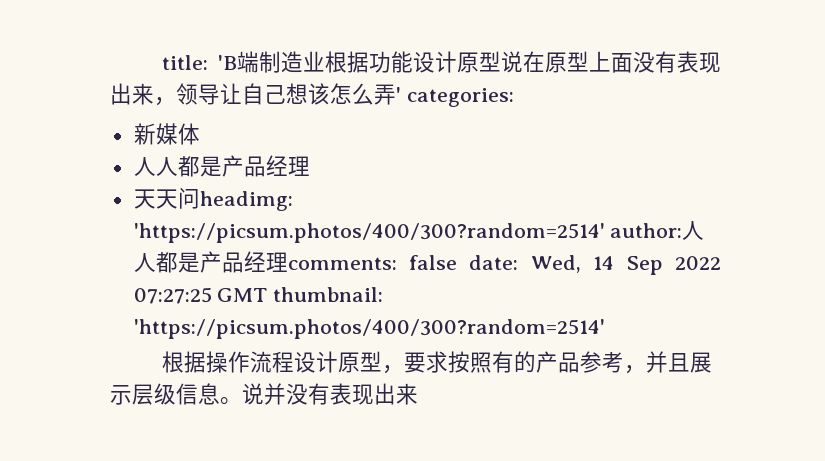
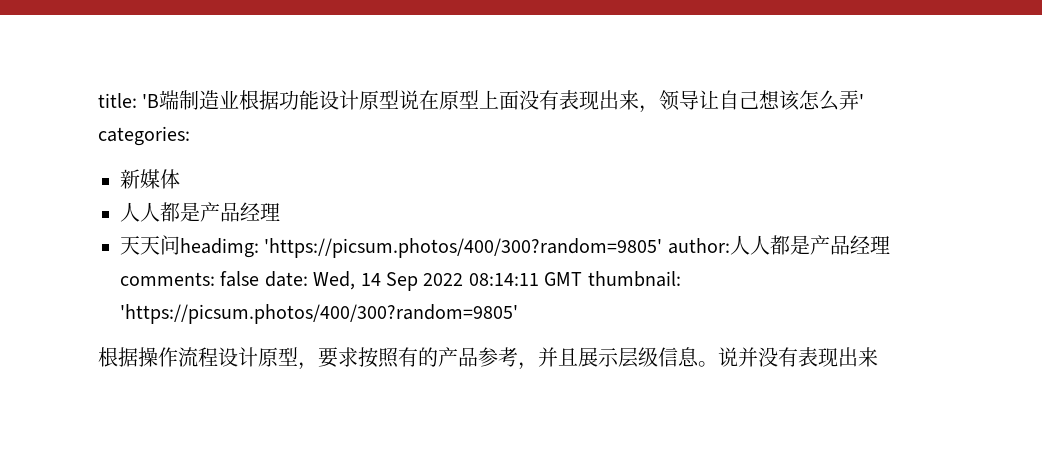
[133,223,605,243] 'https://picsum.photos/400/300?random=2514' -> [264,238,663,258] 'https://picsum.photos/400/300?random=9805'
[133,287,212,304] 07:27:25 -> [468,273,539,286] 08:14:11
[133,319,605,339] 'https://picsum.photos/400/300?random=2514' -> [120,304,518,324] 'https://picsum.photos/400/300?random=9805'

